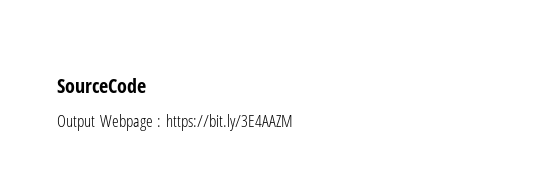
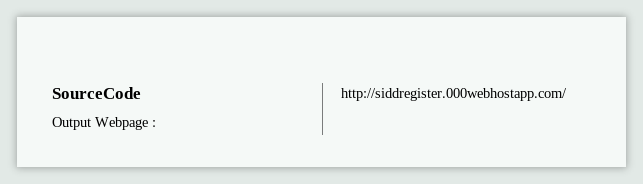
[165,114,293,131] https://bit.ly/3E4AAZM -> [341,88,567,101] http://siddregister.000webhostapp.com/

